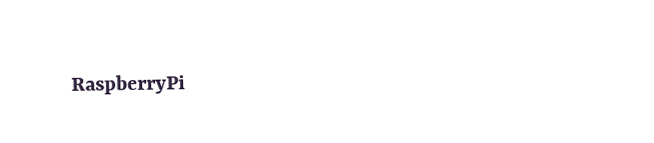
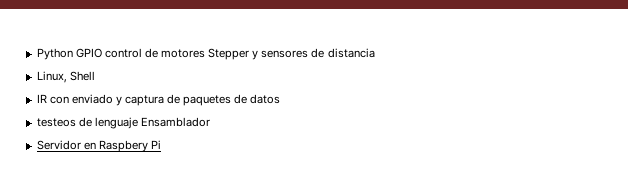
[71,74,186,95] RaspberryPi -> [36,48,375,60] [36,71,95,83] [36,94,281,106] [36,117,210,129] [36,140,161,152] Python GPIO control de motores Stepper y sensores de distancia // Linux, Shell // IR con enviado y captura de paquetes de datos // testeos de lenguaje Ensamblador // Servidor en Raspbery Pi

